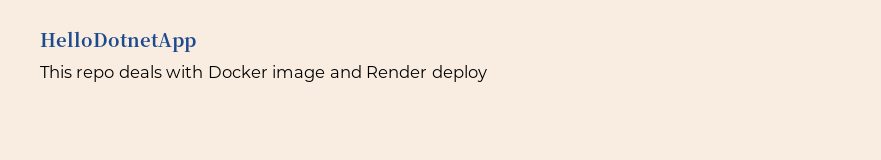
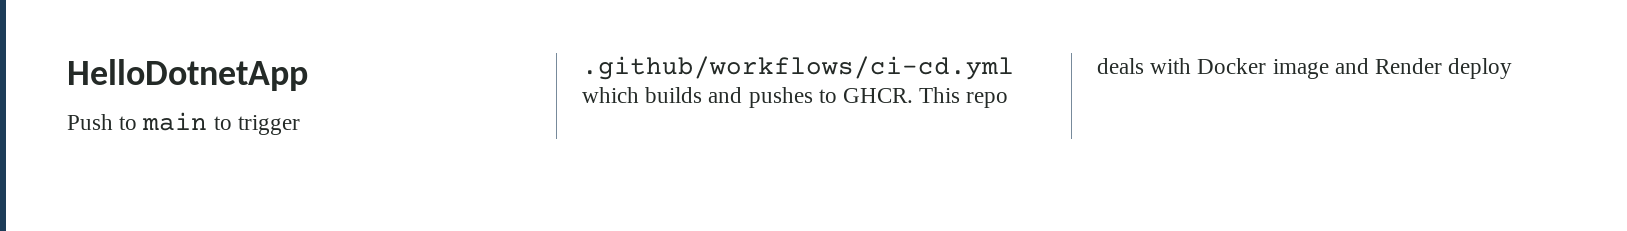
(196, 41) none -> [67,112,300,135] [582,56,1014,80] [582,87,914,108] Push to main to trigger .github/workflows/ci-cd.yml which builds and pushes to GHCR.

